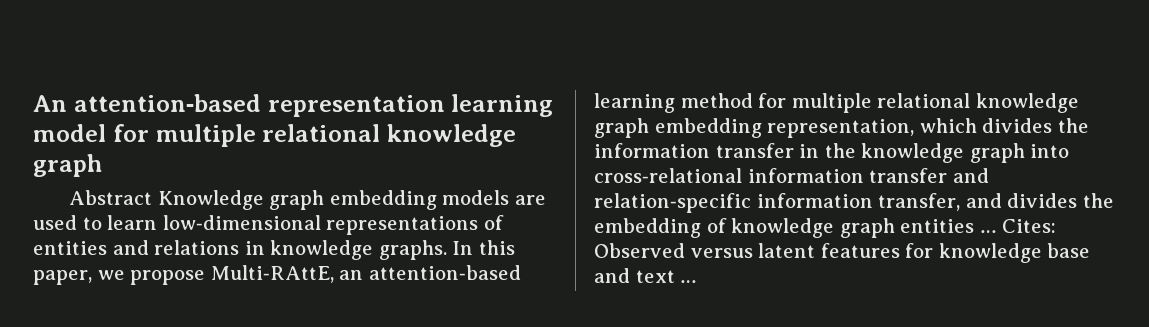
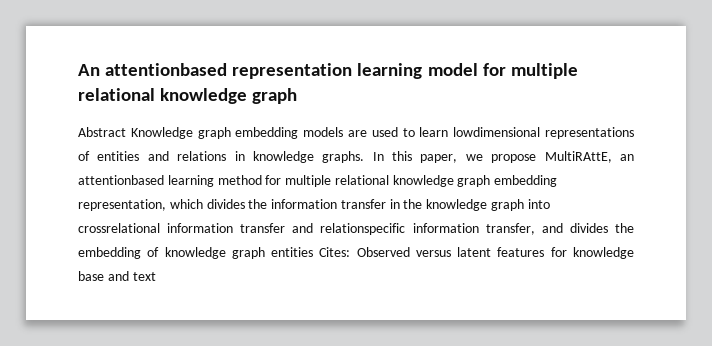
[73,94,261,112] attention‐based -> [105,63,228,76] attentionbased
[162,215,321,230] low‐dimensional -> [453,127,541,137] lowdimensional
[210,265,521,283] Multi‐RAttE, an attention‐based -> [544,151,634,163] [78,175,164,185] MultiRAttE, an attentionbased
[594,168,742,183] cross‐relational -> [78,223,160,233] crossrelational
[594,193,751,213] relation‐specific -> [320,223,406,235] relationspecific
[979,230,997,233] … -> (314, 252) none
[680,280,698,283] … -> (156, 276) none

